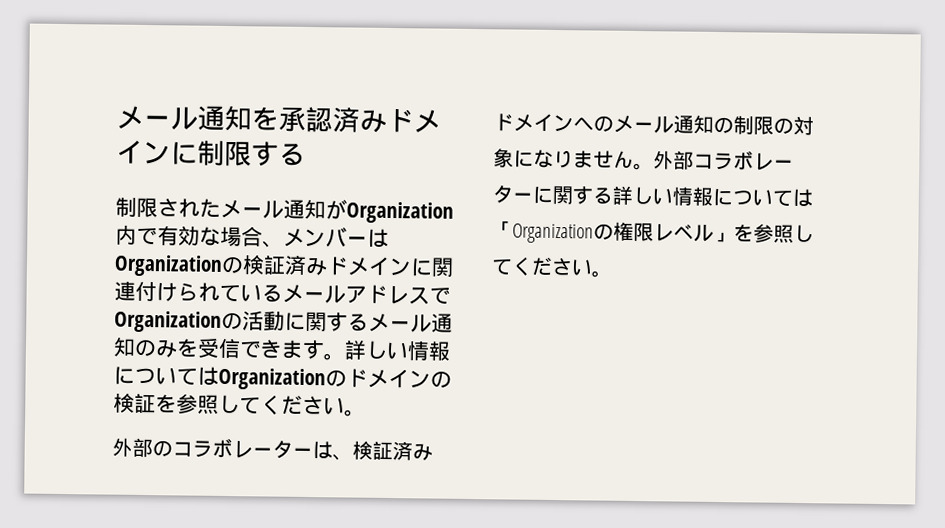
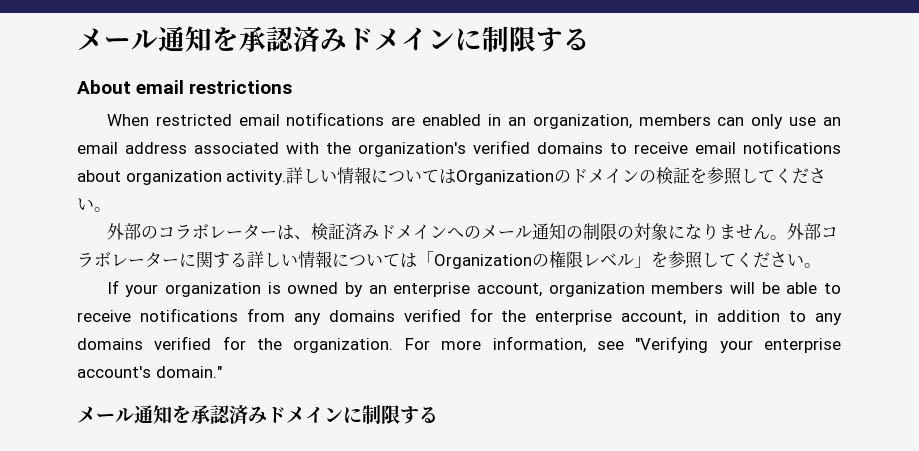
[115,197,454,224] [115,224,389,248] [114,254,454,277] [114,280,451,305] [114,310,453,333] [113,337,345,361] 制限されたメール通知がOrganization内で有効な場合、メンバーはOrganizationの検証済みドメインに関連付けられているメールアドレスでOrganizationの活動に関するメール通知のみを受信できます。 -> [77,80,293,94] [106,112,842,129] [77,140,841,157] [77,170,287,185] About email restrictions // When restricted email notifications are enabled in an organization, members can only use an email address associated with the organization's verified domains to receive email notifications about organization activity.
(612, 274) none -> [106,280,842,297] [77,308,842,325] [77,336,842,353] [77,366,222,378] [77,405,438,424] // If your organization is owned by an enterprise account, organization members will be able to receive notifications from any domains verified for the enterprise account, in addition to any domains verified for the organization. For more information, see "Verifying your enterprise account's domain." // メール通知を承認済みドメインに制限する

